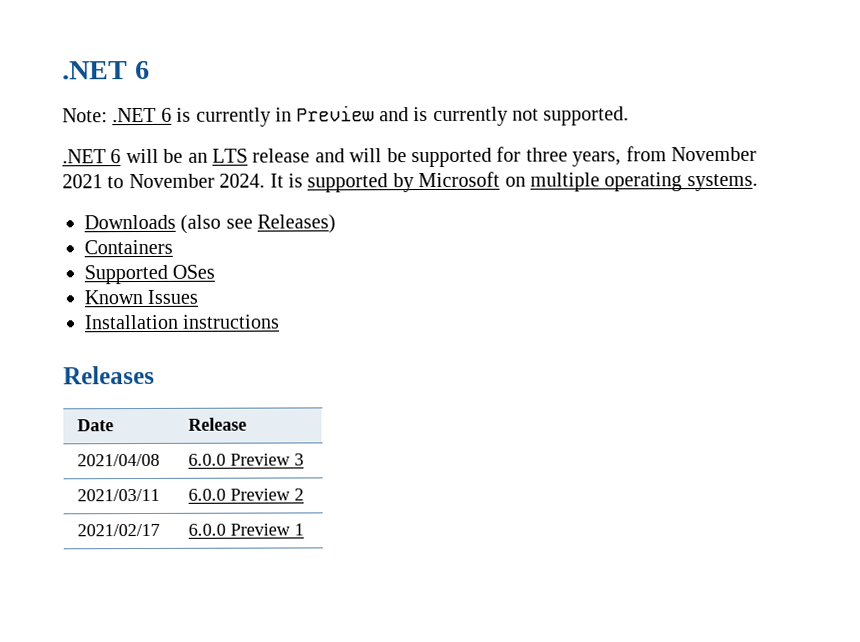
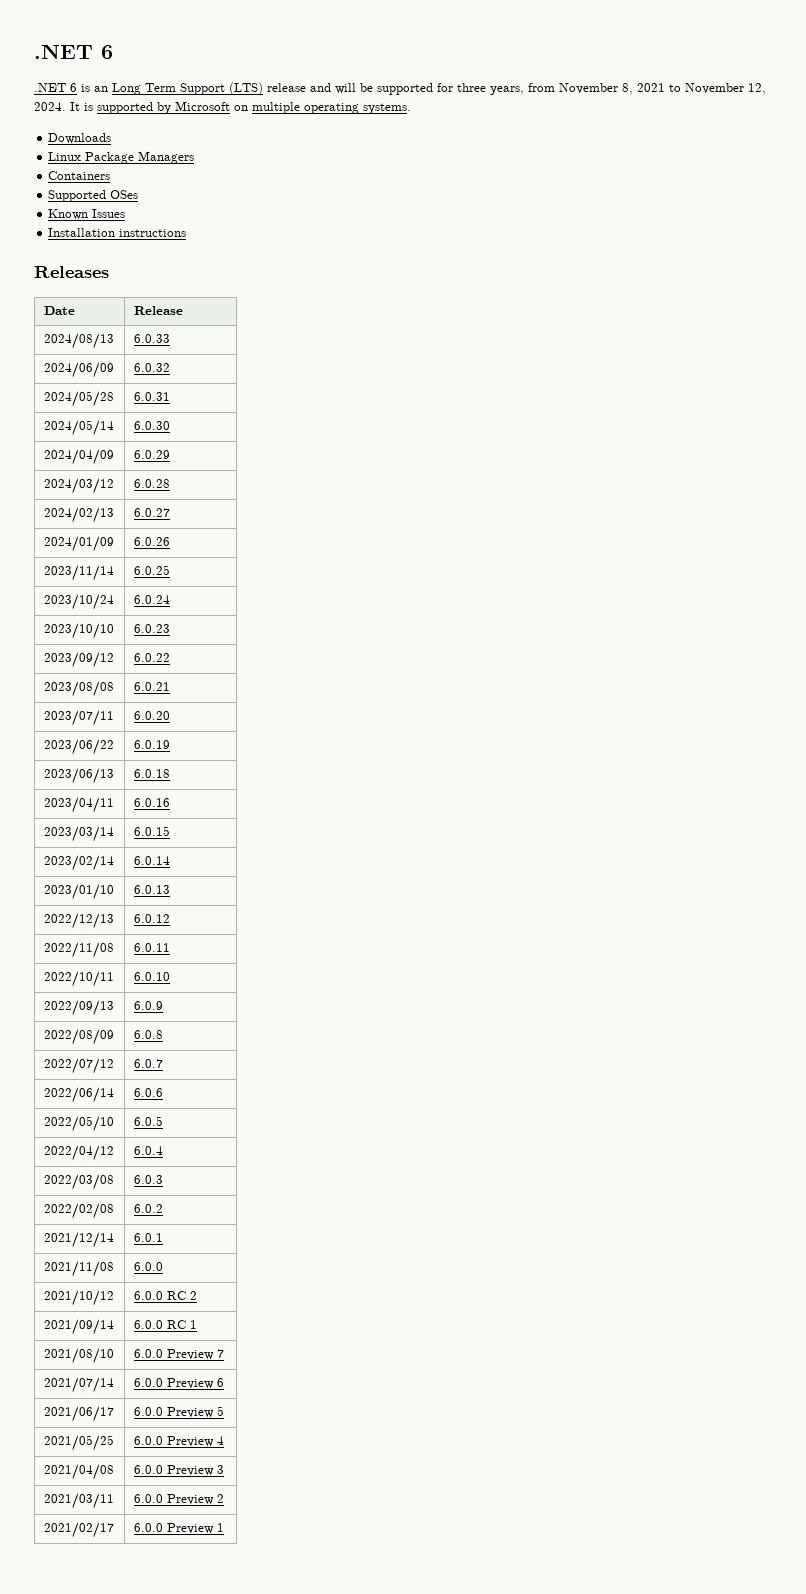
[62,108,108,123] Note: -> (113, 52) none
[195,105,630,127] [62,148,249,164] currently in Preview and is currently not supported. // .NET 6 will be an LTS -> [94,82,263,95] an Long Term Support (LTS)
(757, 154) none -> [622,83,633,95] 8,
(215, 181) none -> [748,83,766,95] 12,
[180,214,337,234] (also see Releases) -> [48,151,195,164] // Linux Package Managers
(248, 424) none -> [43,333,114,349] [133,334,170,343] [43,362,114,378] [133,363,170,372] [43,391,114,407] [133,392,170,401] [43,420,114,436] [133,421,170,430] [43,449,114,465] [133,450,170,459] [43,478,114,494] [133,479,170,488] [43,507,114,523] [133,508,170,517] [43,536,114,552] [133,537,170,546] [43,565,114,581] [133,565,170,575] [43,594,114,610] [133,595,170,604] [43,623,114,639] [133,624,170,633] [43,652,114,668] [133,653,170,662] [43,681,114,697] [133,682,170,691] [43,710,114,726] [133,711,170,720] [43,739,114,755] [133,740,170,749] [43,768,114,784] [133,769,170,778] [43,797,114,813] [133,798,170,807] [43,826,114,842] [133,826,170,836] [43,855,114,871] [133,856,170,865] [43,884,114,900] [133,885,170,894] [43,913,114,929] [133,914,170,923] [43,942,114,958] [133,943,170,952] [43,971,114,987] [133,972,170,981] [43,1000,114,1016] [133,1001,163,1010] [43,1029,114,1045] [133,1030,163,1039] [43,1058,114,1074] [133,1059,163,1068] [43,1087,114,1103] [133,1088,163,1097] [43,1116,114,1132] [133,1116,163,1126] [43,1145,114,1161] [133,1146,163,1155] [43,1174,114,1190] [133,1175,163,1184] [43,1203,114,1219] [133,1204,163,1213] [43,1232,114,1248] [133,1233,163,1242] [43,1261,114,1277] [133,1262,163,1271] [43,1290,114,1306] [133,1291,197,1300] [43,1319,114,1335] [133,1320,197,1329] [43,1348,114,1364] [133,1349,224,1360] [43,1377,114,1393] [133,1378,224,1389] [43,1406,114,1422] [133,1406,224,1418] [43,1435,114,1451] [133,1436,224,1447] // 2024/08/13 | 6.0.33 // 2024/06/09 | 6.0.32 // 2024/05/28 | 6.0.31 // 2024/05/14 | 6.0.30 // 2024/04/09 | 6.0.29 // 2024/03/12 | 6.0.28 // 2024/02/13 | 6.0.27 // 2024/01/09 | 6.0.26 // 2023/11/14 | 6.0.25 // 2023/10/24 | 6.0.24 // 2023/10/10 | 6.0.23 // 2023/09/12 | 6.0.22 // 2023/08/08 | 6.0.21 // 2023/07/11 | 6.0.20 // 2023/06/22 | 6.0.19 // 2023/06/13 | 6.0.18 // 2023/04/11 | 6.0.16 // 2023/03/14 | 6.0.15 // 2023/02/14 | 6.0.14 // 2023/01/10 | 6.0.13 // 2022/12/13 | 6.0.12 // 2022/11/08 | 6.0.11 // 2022/10/11 | 6.0.10 // 2022/09/13 | 6.0.9 // 2022/08/09 | 6.0.8 // 2022/07/12 | 6.0.7 // 2022/06/14 | 6.0.6 // 2022/05/10 | 6.0.5 // 2022/04/12 | 6.0.4 // 2022/03/08 | 6.0.3 // 2022/02/08 | 6.0.2 // 2021/12/14 | 6.0.1 // 2021/11/08 | 6.0.0 // 2021/10/12 | 6.0.0 RC 2 // 2021/09/14 | 6.0.0 RC 1 // 2021/08/10 | 6.0.0 Preview 7 // 2021/07/14 | 6.0.0 Preview 6 // 2021/06/17 | 6.0.0 Preview 5 // 2021/05/25 | 6.0.0 Preview 4

